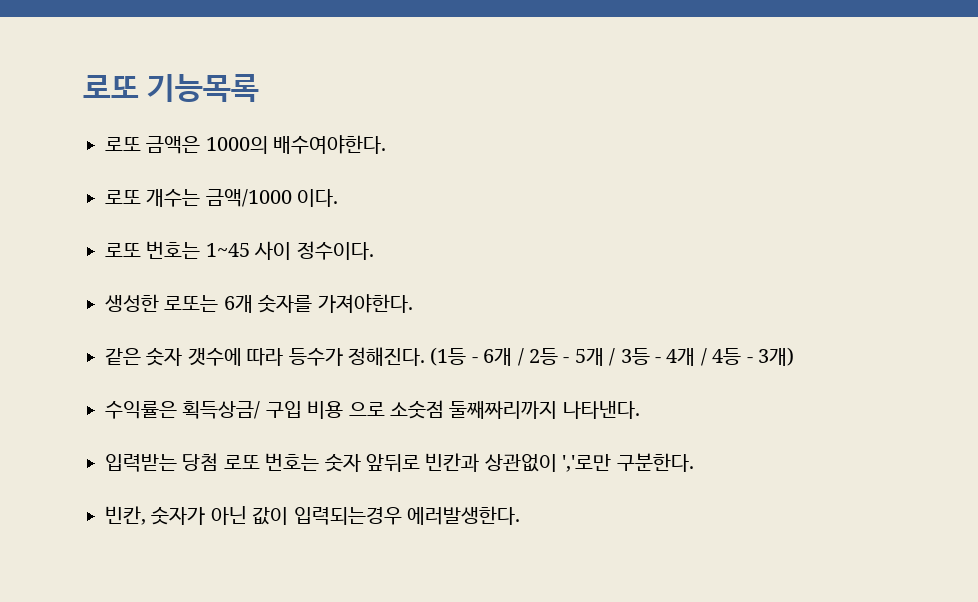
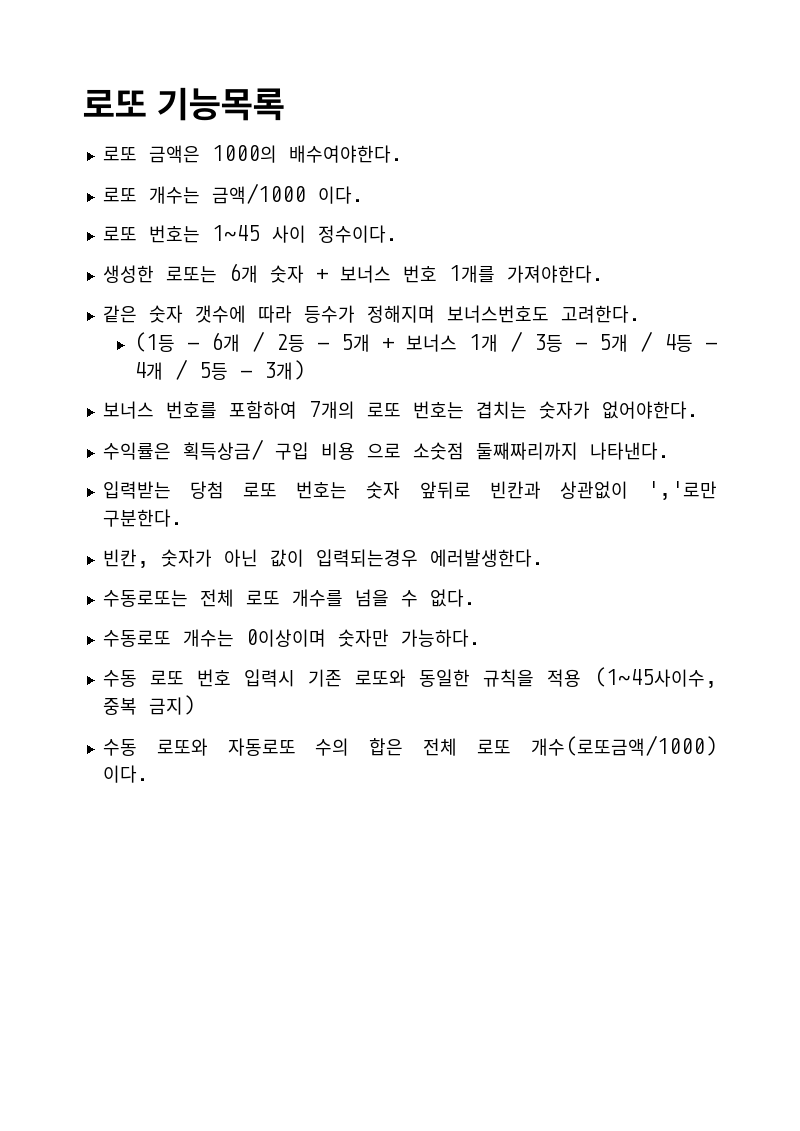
[258,295,313,313] 숫자를 -> [269,265,495,283] 숫자 + 보너스 번호 1개를
[348,347,425,366] 정해진다. -> [366,305,641,323] 정해지며 보너스번호도 고려한다. //
(604, 357) none -> [381,334,498,352] + 보너스 1개
[666,348,696,366] 4개 -> [598,334,628,352] 5개
[757,347,794,366] 3개) -> [133,359,305,380] [102,401,699,419] 4개 / 5등 - 3개) // 보너스 번호를 포함하여 7개의 로또 번호는 겹치는 숫자가 없어야한다.
(520, 515) none -> [102,589,476,607] [102,629,481,647] [102,667,718,688] [102,695,195,715] [102,735,718,756] [102,765,149,783] // 수동로또는 전체 로또 개수를 넘을 수 없다. // 수동로또 개수는 0이상이며 숫자만 가능하다. // 수동 로또 번호 입력시 기존 로또와 동일한 규칙을 적용 (1~45사이수, 중복 금지) // 수동 로또와 자동로또 수의 합은 전체 로또 개수(로또금액/1000) 이다.

